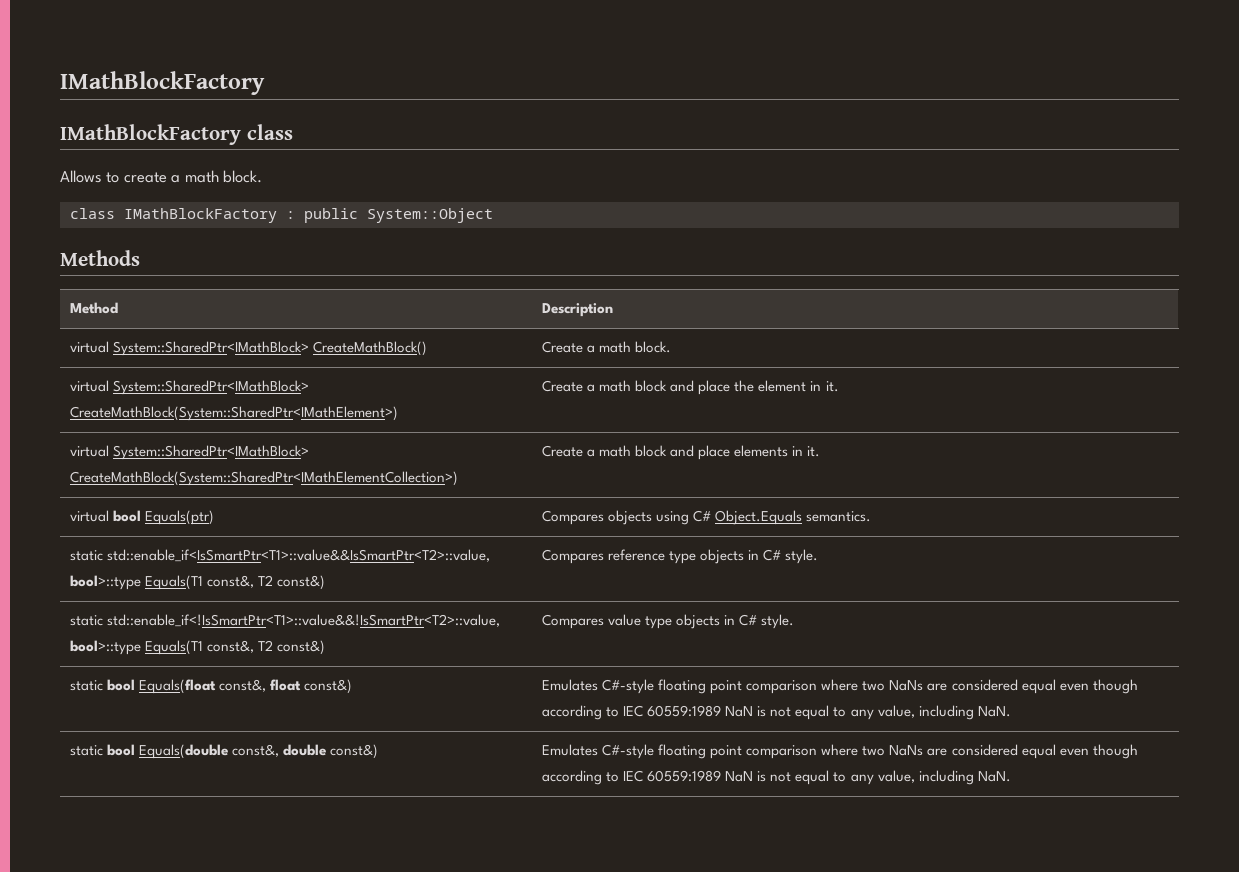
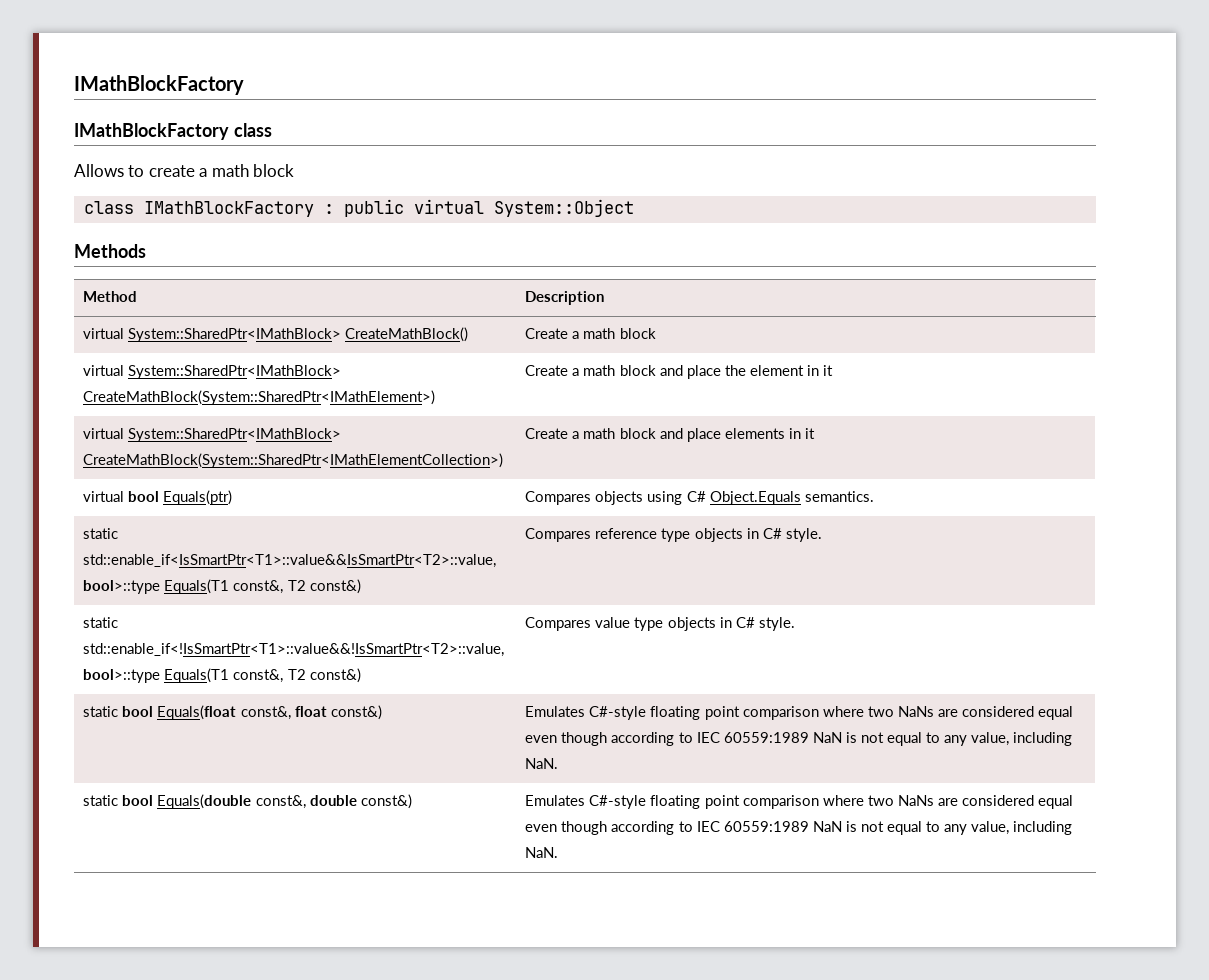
[223,170,263,183] block. -> [253,164,295,177] block
(358, 215) none -> [413,199,484,214] virtual
[635,341,672,353] block. -> [619,328,656,339] block
[825,381,839,392] it. -> [822,365,833,376] it
[807,446,821,457] it. -> [804,428,815,439] it

